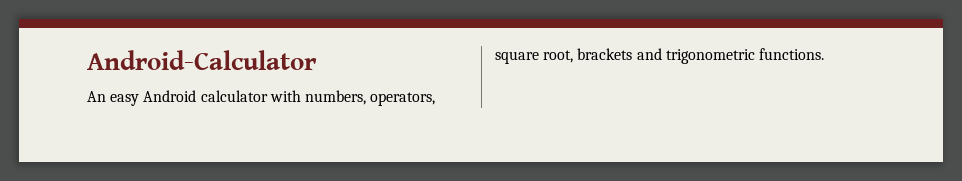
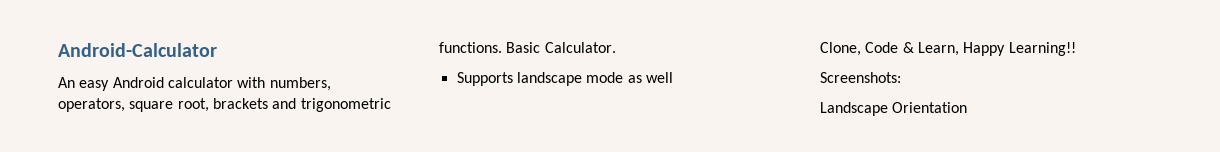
(824, 54) none -> [506,42,616,53] [456,72,673,86] [820,42,1076,56] [820,72,901,83] [820,102,968,116] Basic Calculator. // Supports landscape mode as well // Clone, Code & Learn, Happy Learning!! // Screenshots: // Landscape Orientation

